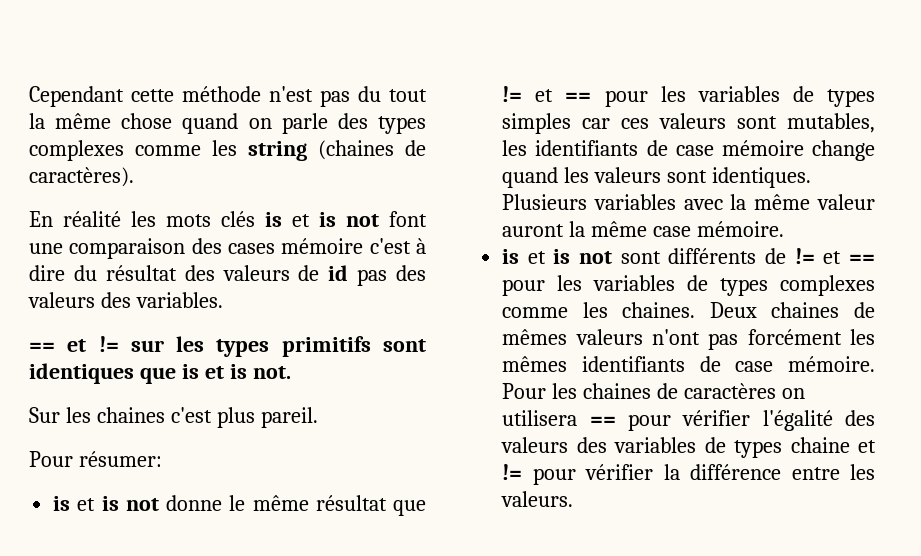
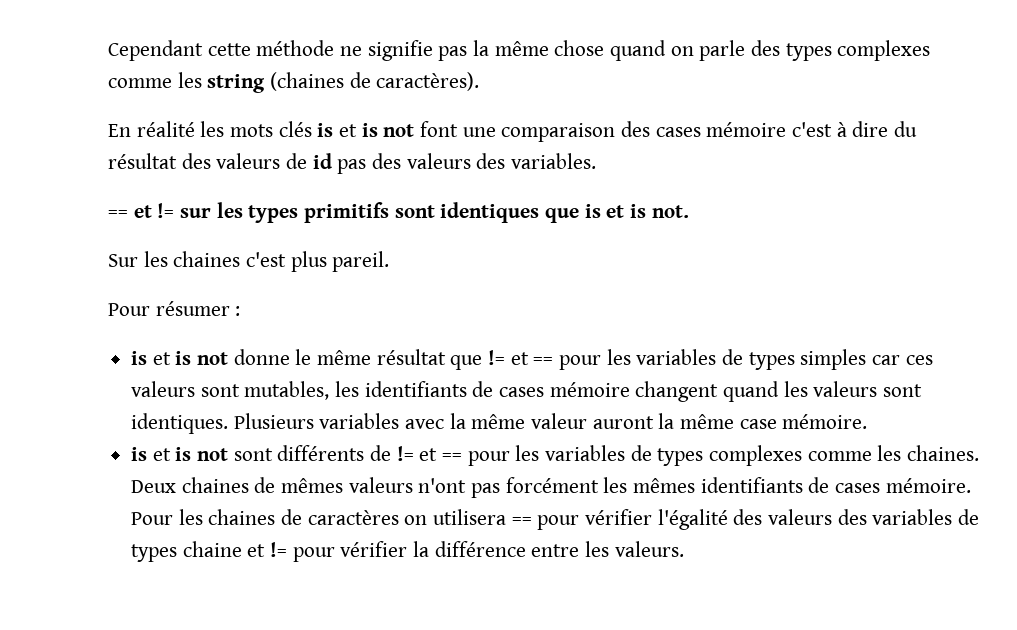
[269,86,427,107] n'est pas du tout -> [340,40,468,61] ne signifie pas
[78,451,162,467] résumer: -> [155,301,241,316] résumer :
[675,140,875,161] case mémoire change -> [499,381,719,402] cases mémoire changent
[735,361,774,372] case -> [835,483,881,493] cases

